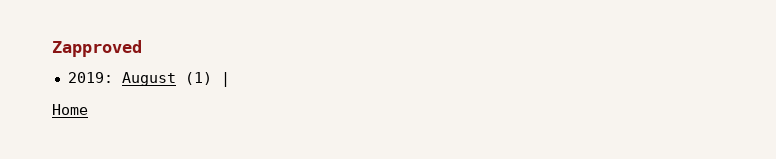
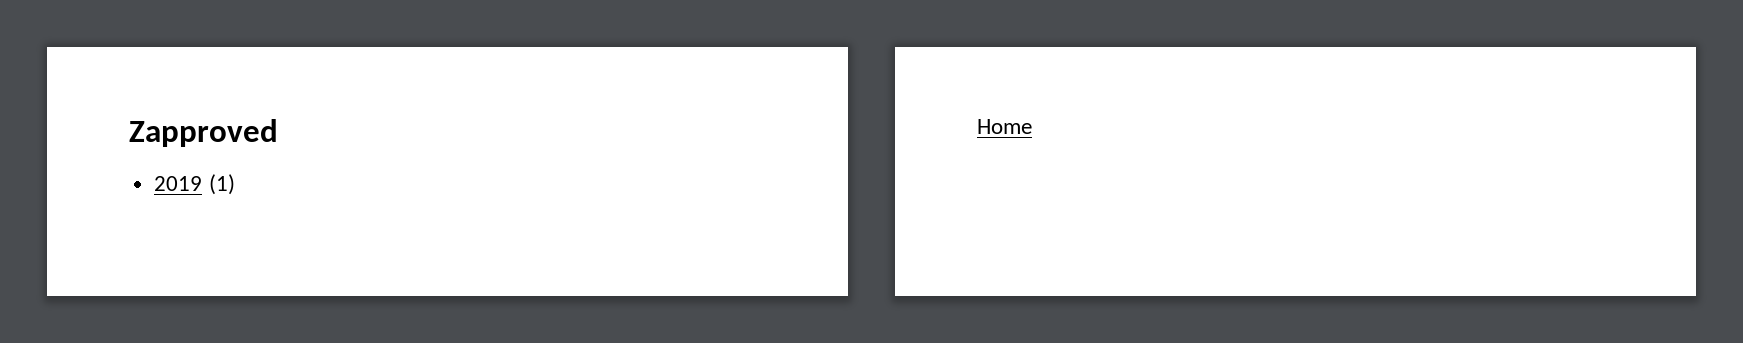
[67,72,176,86] 2019: August -> [154,176,203,191] 2019
[220,72,230,87] | -> (235, 184) none

